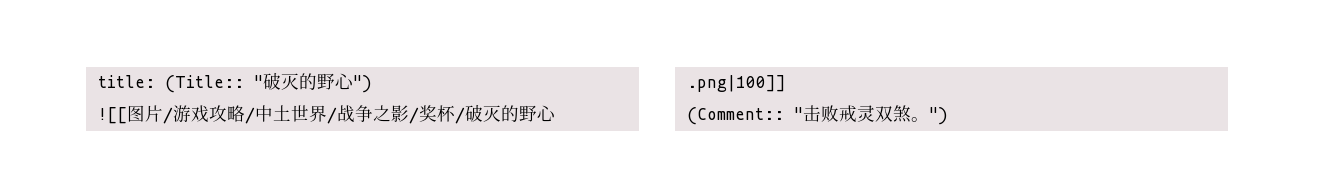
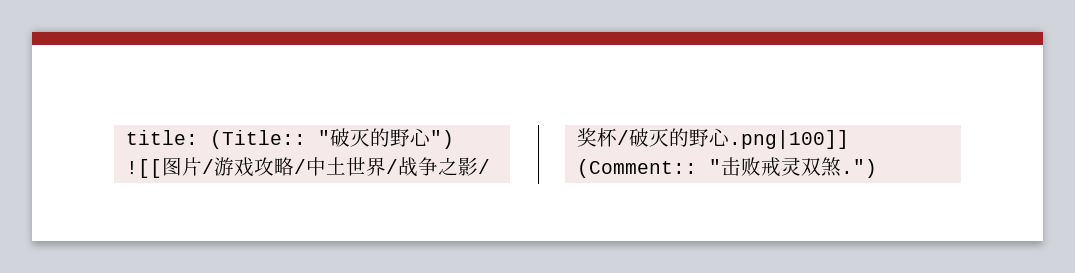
[911,107,948,125] 。") -> [841,159,877,178] .")

